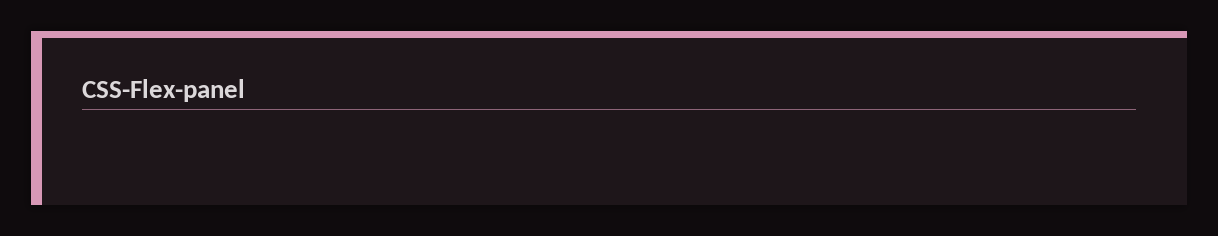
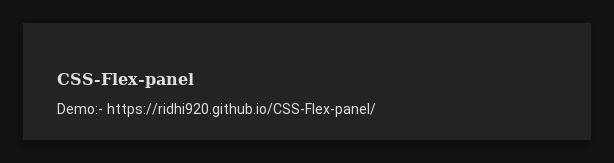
(245, 90) none -> [57,103,376,117] // Demo:- https://ridhi920.github.io/CSS-Flex-panel/

